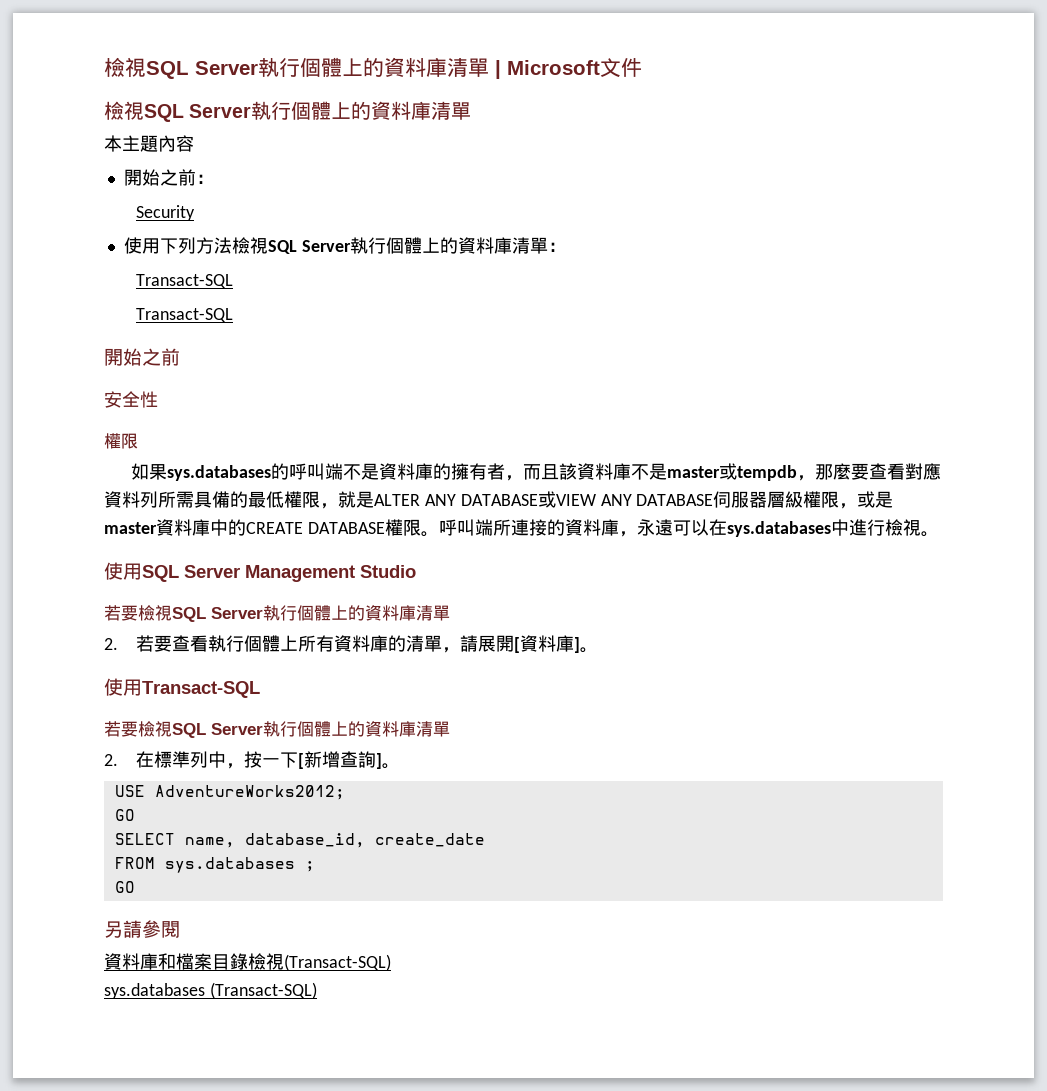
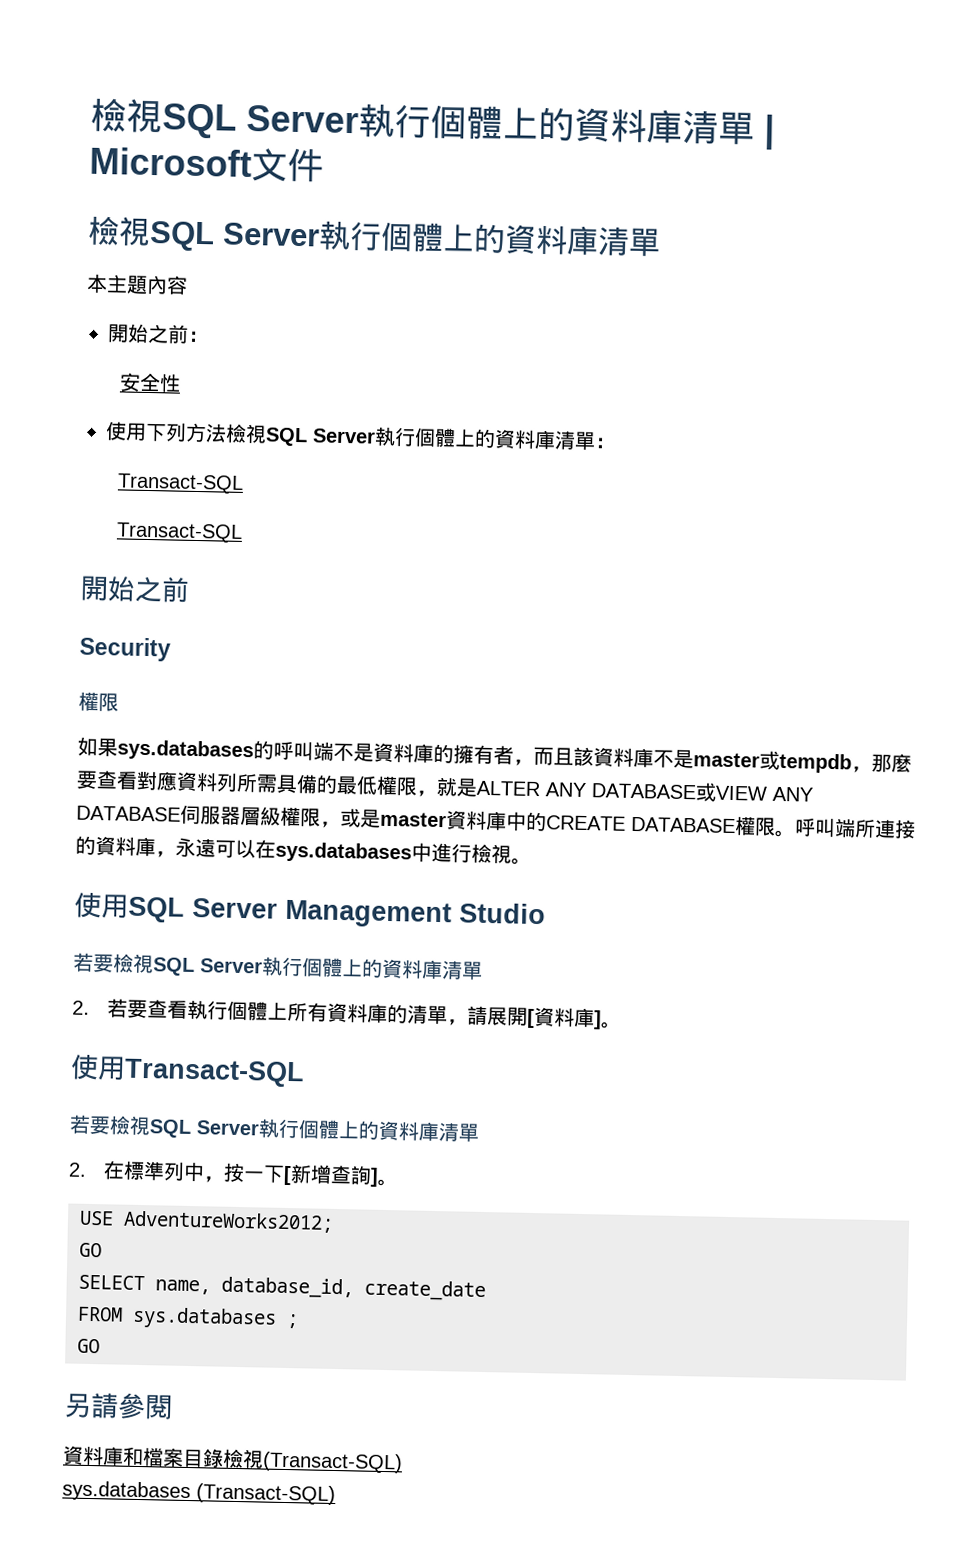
[135,205,195,221] Security -> [119,372,182,393] 安全性
[104,391,158,408] 安全性 -> [79,636,171,662] Security

